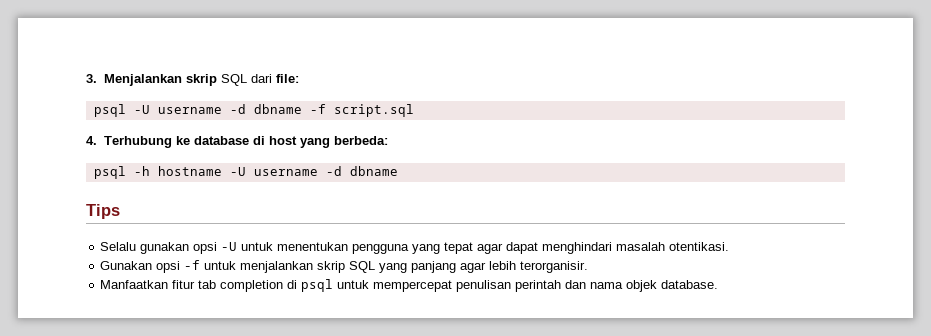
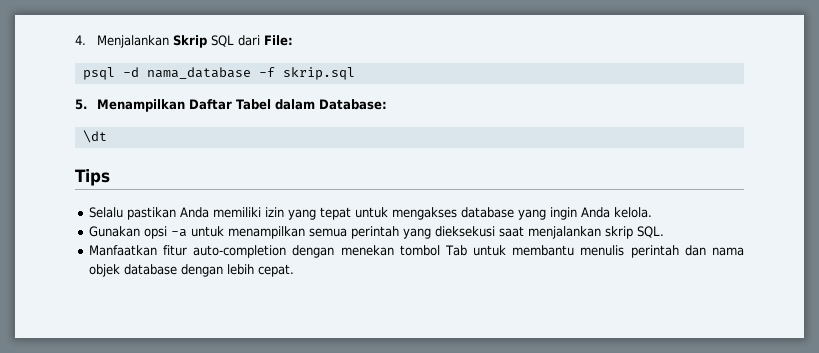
[86,74,217,86] 3. Menjalankan skrip -> [75,35,207,48] 4. Menjalankan Skrip
[275,74,299,83] [93,104,414,117] [86,136,388,148] [93,166,398,179] [86,204,120,219] [100,242,730,254] [100,260,589,273] [100,279,719,292] file: // psql -U username -d dbname -f script.sql // 4. Terhubung ke database di host yang berbeda: // psql -h hostname -U username -d dbname // Tips // Selalu gunakan opsi -U untuk menentukan pengguna yang tepat agar dapat menghindari masalah otentikasi. // Gunakan opsi -f untuk menjalankan skrip SQL yang panjang agar lebih terorganisir. // Manfaatkan fitur tab completion di psql untuk mempercepat penulisan perintah dan nama objek database. -> [263,35,293,46] [82,67,355,80] [75,99,388,112] [82,130,107,143] [75,169,110,186] [88,207,652,220] [88,226,664,239] [88,245,744,258] [88,264,294,277] File: // psql -d nama_database -f skrip.sql // 5. Menampilkan Daftar Tabel dalam Database: // \dt // Tips // Selalu pastikan Anda memiliki izin yang tepat untuk mengakses database yang ingin Anda kelola. // Gunakan opsi -a untuk menampilkan semua perintah yang dieksekusi saat menjalankan skrip SQL. // Manfaatkan fitur auto-completion dengan menekan tombol Tab untuk membantu menulis perintah dan nama objek database dengan lebih cepat.

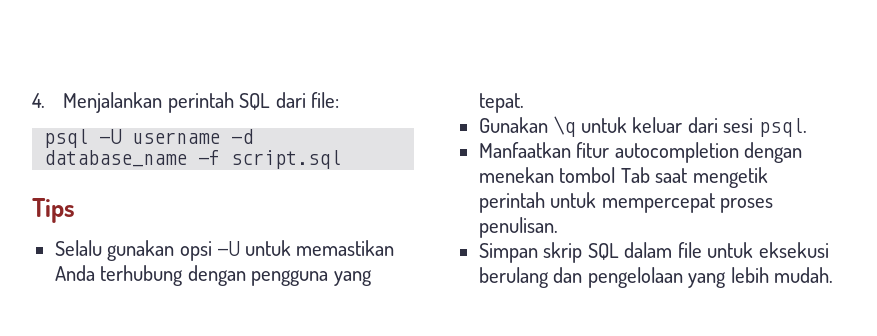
[172,35,207,48] Skrip -> [167,92,234,113] perintah
[263,35,293,46] File: -> [311,92,340,108] file:
[122,67,355,80] [75,99,388,112] [82,130,107,143] [75,169,110,186] [88,207,652,220] [88,226,664,239] -d nama_database -f skrip.sql // 5. Menampilkan Daftar Tabel dalam Database: // \dt // Tips // Selalu pastikan Anda memiliki izin yang tepat untuk mengakses database yang ingin Anda kelola. // Gunakan opsi -a untuk menampilkan semua perintah yang dieksekusi saat menjalankan skrip SQL. -> [99,129,254,144] [44,150,342,169] [32,198,75,223] [54,240,395,261] [54,265,372,286] [478,93,524,113] [478,116,807,137] -U username -d database_name -f script.sql // Tips // Selalu gunakan opsi -U untuk memastikan Anda terhubung dengan pengguna yang tepat. // Gunakan \q untuk keluar dari sesi psql.
[193,245,287,258] auto-completion -> [614,142,739,163] autocompletion
[473,245,744,258] [88,264,294,277] untuk membantu menulis perintah dan nama objek database dengan lebih cepat. -> [655,167,768,188] [478,192,774,213] [478,217,558,238] [478,242,829,263] [478,267,834,288] saat mengetik perintah untuk mempercepat proses penulisan. // Simpan skrip SQL dalam file untuk eksekusi berulang dan pengelolaan yang lebih mudah.

